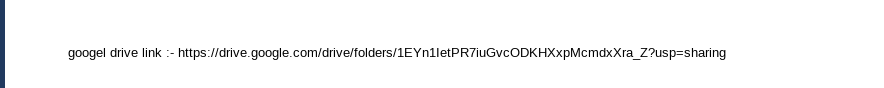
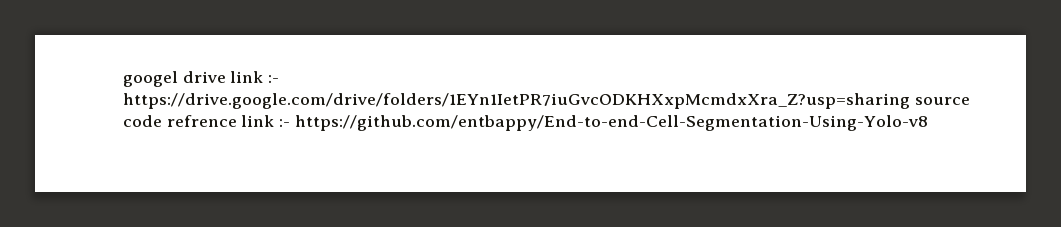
(726, 54) none -> [914,97,970,105] [123,115,928,131] source code refrence link :- https://github.com/entbappy/End-to-end-Cell-Segmentation-Using-Yolo-v8

